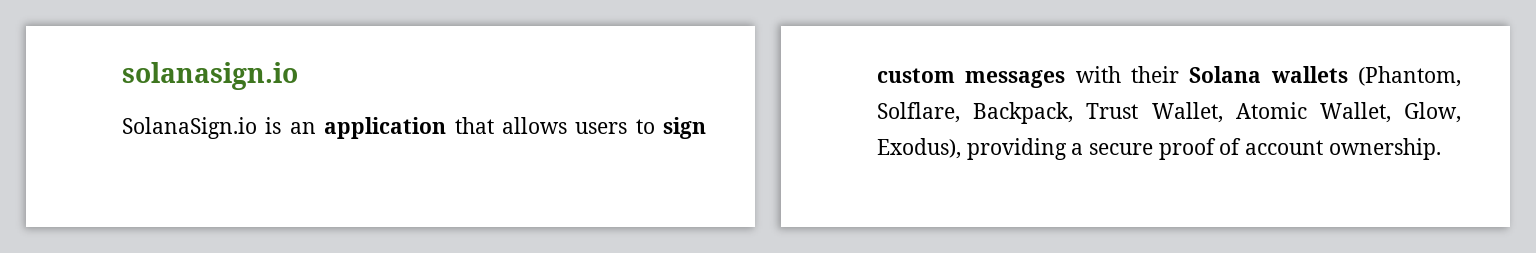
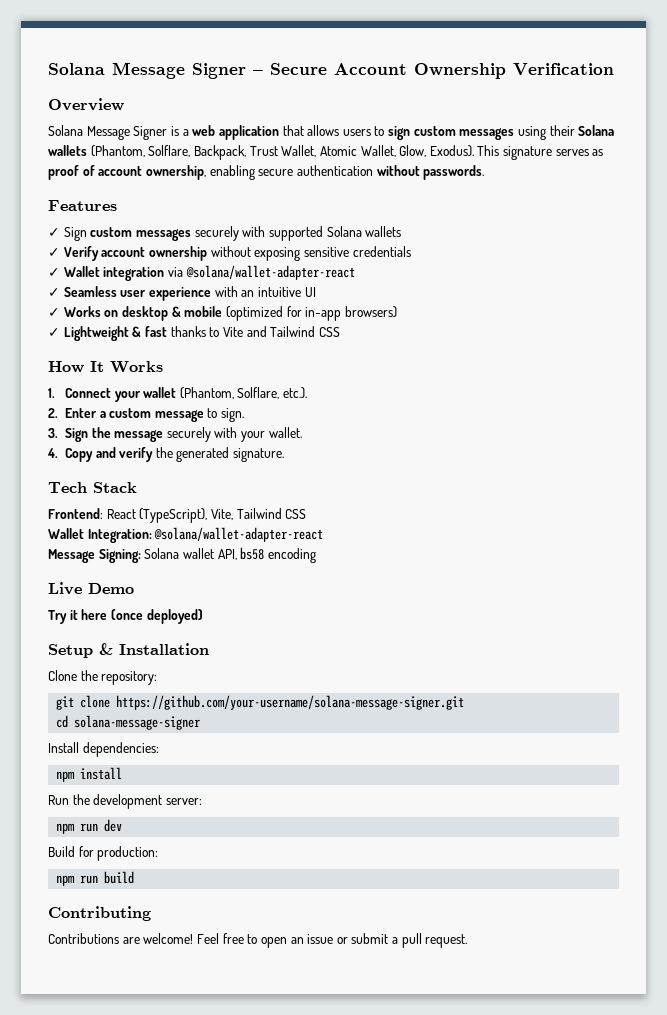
[122,62,298,90] [122,117,316,139] solanasign.io // SolanaSign.io is an -> [48,62,614,79] [48,98,124,111] [48,125,216,140] Solana Message Signer – Secure Account Ownership Verification // Overview // Solana Message Signer is a web
[1075,66,1121,83] with -> [518,126,547,140] using
[877,138,1441,160] Exodus), providing a secure proof of account ownership. -> [429,145,604,160] [48,165,485,180] [48,200,117,211] [48,226,402,241] [48,246,411,261] [48,265,355,281] [48,286,316,301] [48,306,397,321] [48,326,340,341] [48,361,163,373] [48,387,308,402] [48,408,245,422] [48,427,302,442] [47,447,285,462] [48,482,137,493] [48,508,307,523] [48,527,324,543] [48,547,316,563] [48,582,134,595] [48,609,203,624] [48,643,209,658] [48,670,158,685] [56,695,465,710] [56,715,201,730] [48,742,159,757] [56,767,123,782] [48,794,202,809] [56,819,123,834] [48,846,159,861] [56,871,135,886] [48,906,151,921] [48,933,468,948] Exodus). This signature serves as proof of account ownership, enabling secure authentication without passwords. // Features // ✓ Sign custom messages securely with supported Solana wallets // ✓ Verify account ownership without exposing sensitive credentials // ✓ Wallet integration via @solana/wallet-adapter-react // ✓ Seamless user experience with an intuitive UI // ✓ Works on desktop & mobile (optimized for in-app browsers) // ✓ Lightweight & fast thanks to Vite and Tailwind CSS // How It Works // 1. Connect your wallet (Phantom, Solflare, etc.). // 2. Enter a custom message to sign. // 3. Sign the message securely with your wallet. // 4. Copy and verify the generated signature. // Tech Stack // Frontend: React (TypeScript), Vite, Tailwind CSS // Wallet Integration: @solana/wallet-adapter-react // Message Signing: Solana wallet API, bs58 encoding // Live Demo // Try it here (once deployed) // Setup & Installation // Clone the repository: // git clone https://github.com/your-username/solana-message-signer.git // cd solana-message-signer // Install dependencies: // npm install // Run the development server: // npm run dev // Build for production: // npm run build // Contributing // Contributions are welcome! Feel free to open an issue or submit a pull request.

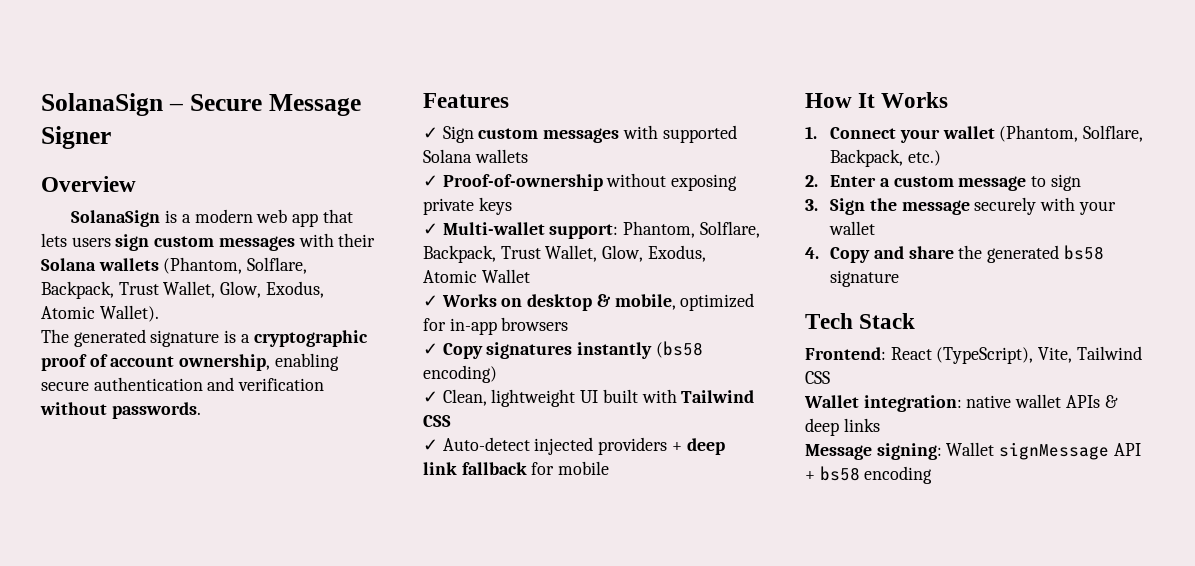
[48,62,614,79] [48,98,124,111] [48,125,385,140] Solana Message Signer – Secure Account Ownership Verification // Overview // Solana Message Signer is a web application that allows users to -> [41,93,361,116] [41,126,111,149] [41,176,136,192] [71,209,353,227] [41,233,111,247] SolanaSign – Secure Message Signer // Overview // SolanaSign is a modern web app that lets users
[518,126,547,140] using -> [298,233,334,247] with
[319,145,604,160] Atomic Wallet, Glow, Exodus). This signature serves as -> [220,281,324,298] [41,305,159,322] [41,329,368,347] Glow, Exodus, Atomic Wallet). // The generated signature is a cryptographic
(373, 170) none -> [207,377,325,391] and verification
[194,226,239,241] securely -> (620, 135) none
[63,246,411,261] [48,265,355,281] [48,286,316,301] Verify account ownership without exposing sensitive credentials // ✓ Wallet integration via @solana/wallet-adapter-react // ✓ Seamless user experience with an intuitive UI -> [442,173,738,191] [423,197,512,215] [423,221,760,239] [423,245,706,263] [423,269,530,283] Proof-of-ownership without exposing private keys // ✓ Multi-wallet support: Phantom, Solflare, Backpack, Trust Wallet, Glow, Exodus, Atomic Wallet
[184,306,283,321] mobile (optimized -> [614,293,755,311] mobile, optimized
[344,306,397,318] [48,326,340,341] browsers) // ✓ Lightweight & fast thanks to Vite and Tailwind CSS -> [501,317,569,331] [423,341,703,359] [423,365,497,383] [423,389,755,407] [423,415,451,427] [423,437,725,455] [423,461,610,475] browsers // ✓ Copy signatures instantly (bs58 encoding) // ✓ Clean, lightweight UI built with Tailwind CSS // ✓ Auto-detect injected providers + deep link fallback for mobile
[283,387,308,399] etc.). -> [830,149,941,167] Backpack, etc.)
[221,408,245,422] sign. -> [1050,174,1081,191] sign
[268,427,302,438] wallet. -> [829,221,876,235] wallet
[119,447,154,462] verify -> [908,246,954,259] share
[233,448,285,462] signature. -> [1063,245,1104,260] [830,270,900,287] bs58 signature
[87,527,324,543] [48,547,316,563] [48,582,134,595] [48,609,203,624] [48,643,209,658] [48,670,158,685] [56,695,465,710] [56,715,201,730] [48,742,159,757] [56,767,123,782] [48,794,202,809] [56,819,123,834] [48,846,159,861] [56,871,135,886] [48,906,151,921] [48,933,468,948] Integration: @solana/wallet-adapter-react // Message Signing: Solana wallet API, bs58 encoding // Live Demo // Try it here (once deployed) // Setup & Installation // Clone the repository: // git clone https://github.com/your-username/solana-message-signer.git // cd solana-message-signer // Install dependencies: // npm install // Run the development server: // npm run dev // Build for production: // npm run build // Contributing // Contributions are welcome! Feel free to open an issue or submit a pull request. -> [863,394,1118,412] [805,418,880,436] [805,442,1141,460] [805,466,933,484] integration: native wallet APIs & deep links // Message signing: Wallet signMessage API + bs58 encoding

